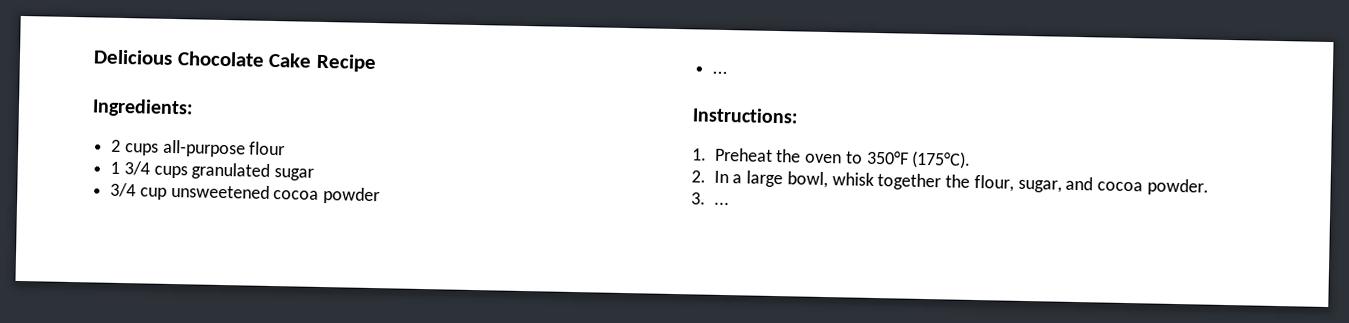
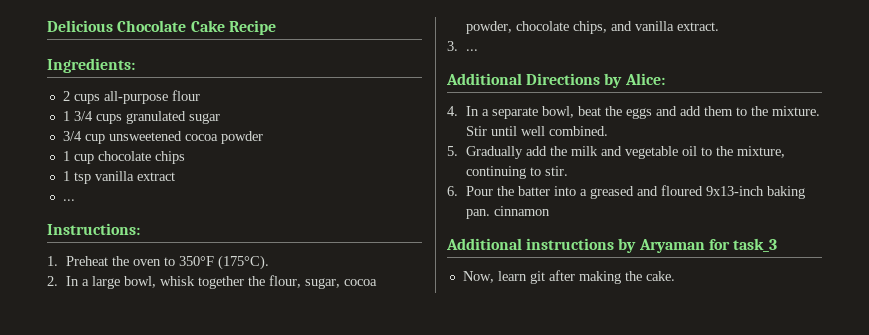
(381, 196) none -> [62,151,185,164] [62,171,175,184] // 1 cup chocolate chips // 1 tsp vanilla extract
[1065,176,1209,196] [691,192,730,206] and cocoa powder. // 3. ... -> [344,279,378,286] [466,21,720,34] [447,41,479,51] [446,73,665,88] [447,106,821,119] [466,126,609,136] [447,146,786,159] [466,166,569,179] [447,185,806,199] [466,206,551,219] [446,238,777,253] [462,270,675,284] cocoa powder, chocolate chips, and vanilla extract. // 3. ... // Additional Directions by Alice: // 4. In a separate bowl, beat the eggs and add them to the mixture. Stir until well combined. // 5. Gradually add the milk and vegetable oil to the mixture, continuing to stir. // 6. Pour the batter into a greased and floured 9x13-inch baking pan. cinnamon // Additional instructions by Aryaman for task_3 // Now, learn git after making the cake.

